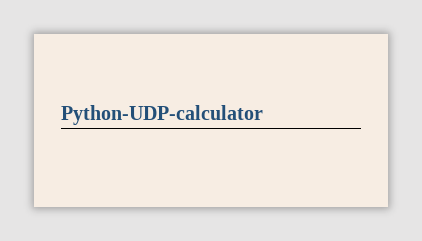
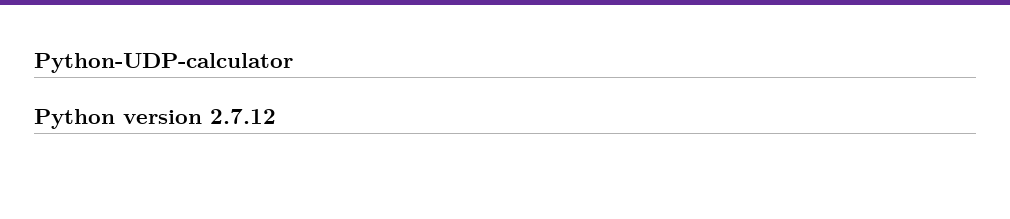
(263, 115) none -> [34,109,276,129] // Python version 2.7.12

